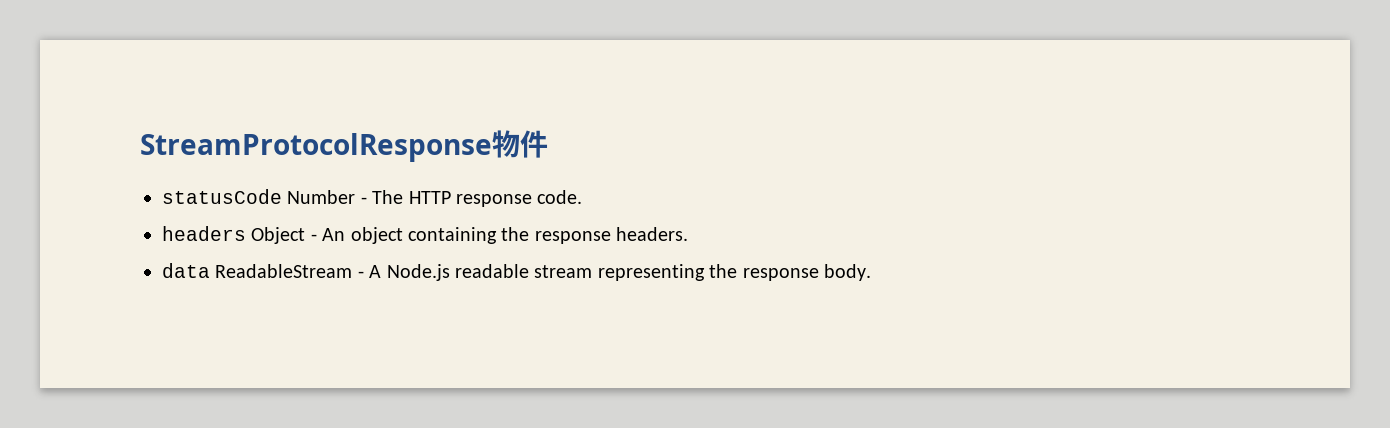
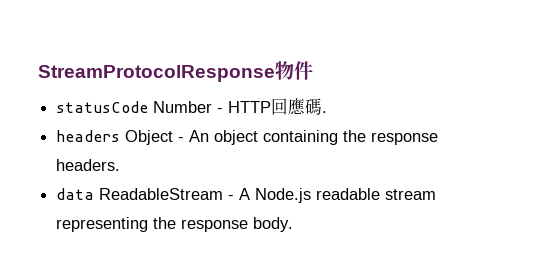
[372,190,583,207] The HTTP response code. -> [228,98,328,116] HTTP回應碼.

